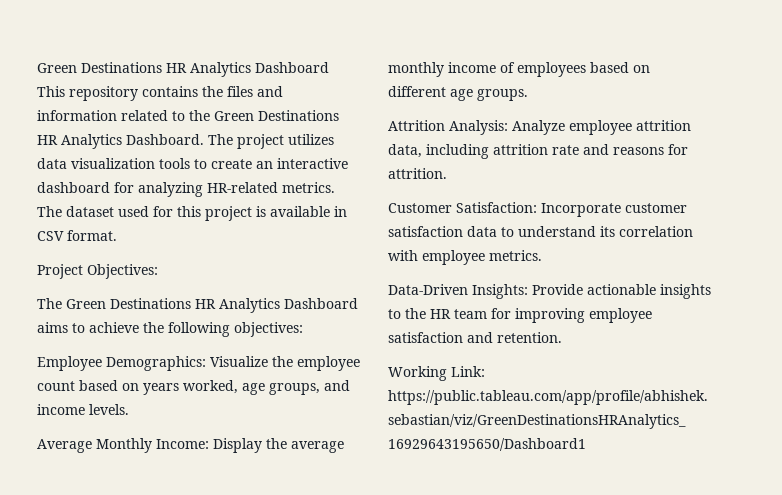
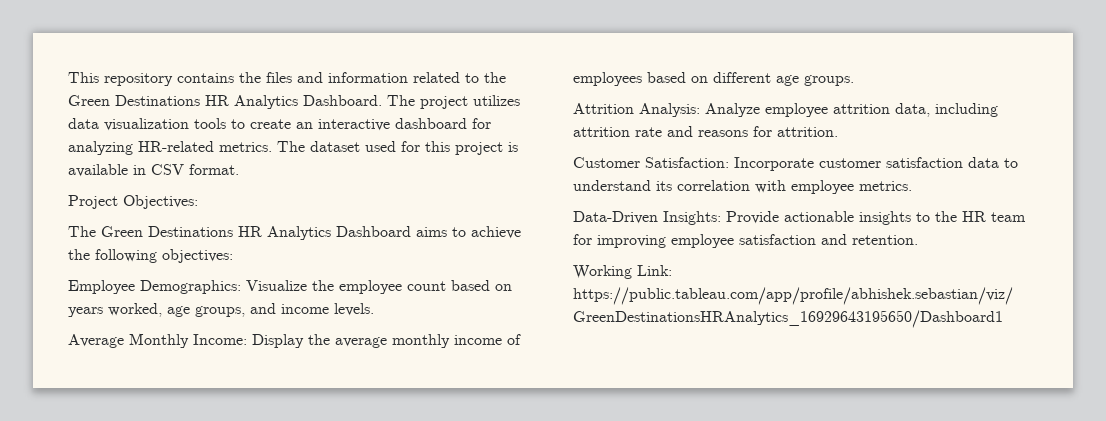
[37,62,329,77] Green Destinations HR Analytics Dashboard -> (68, 77) none

